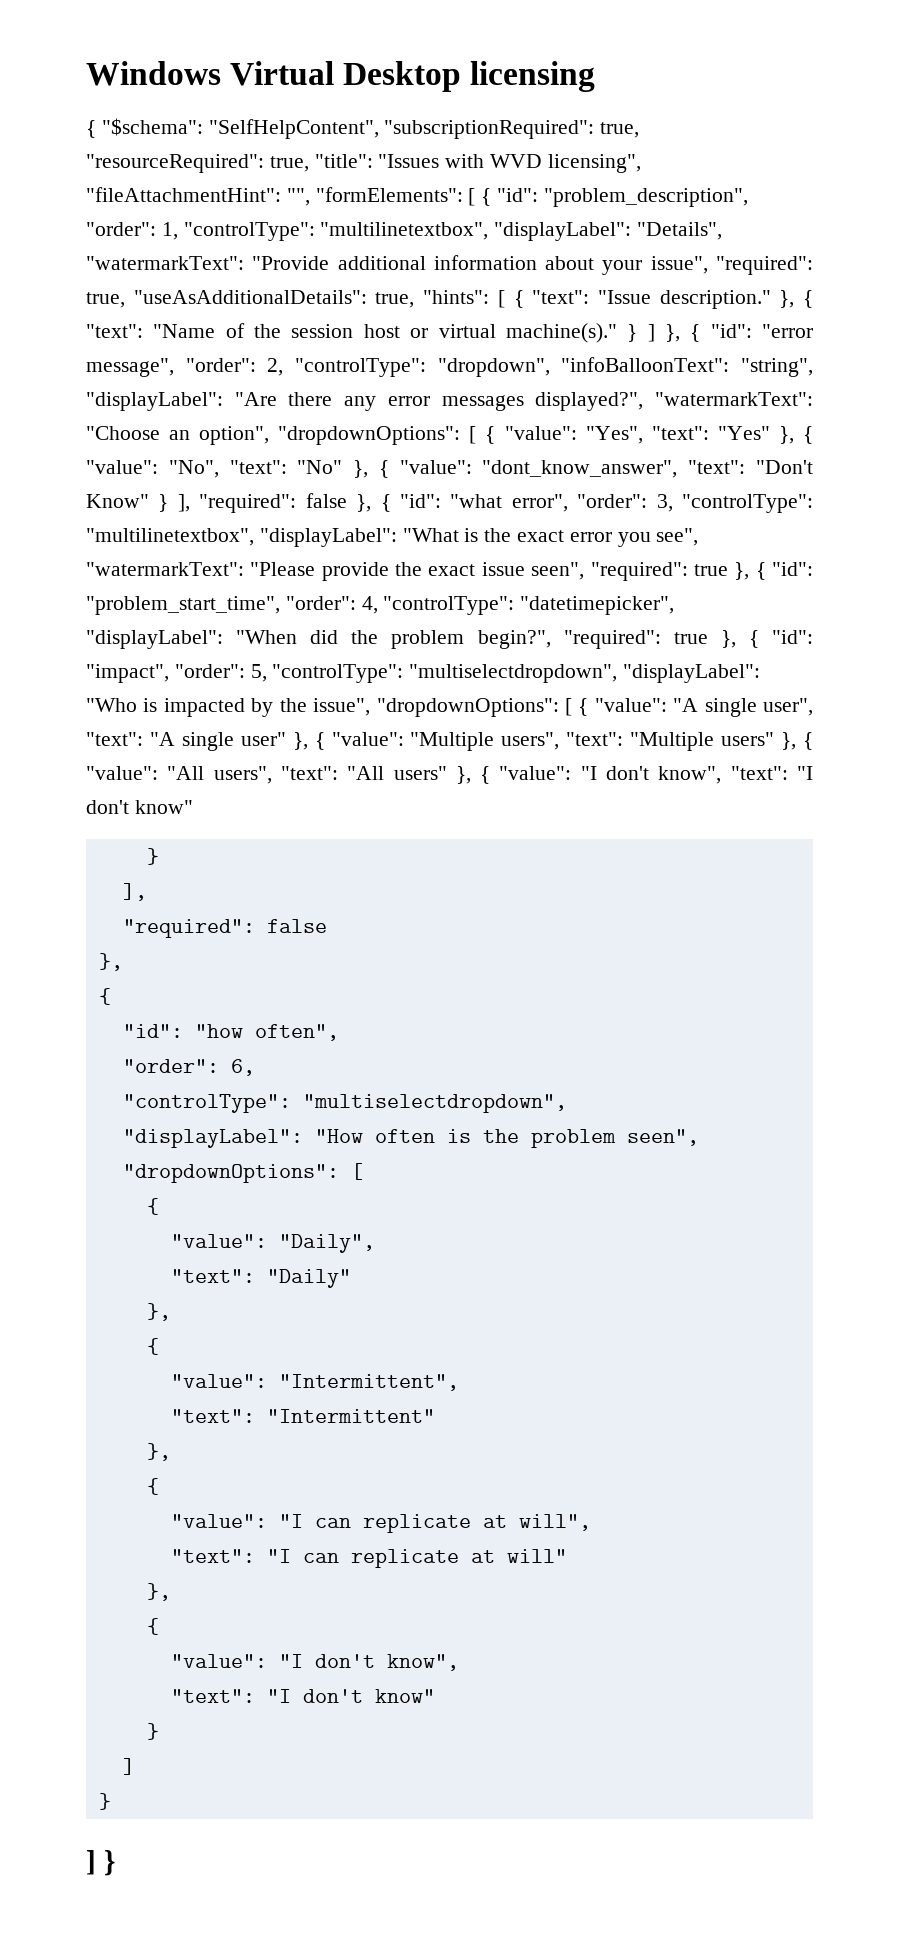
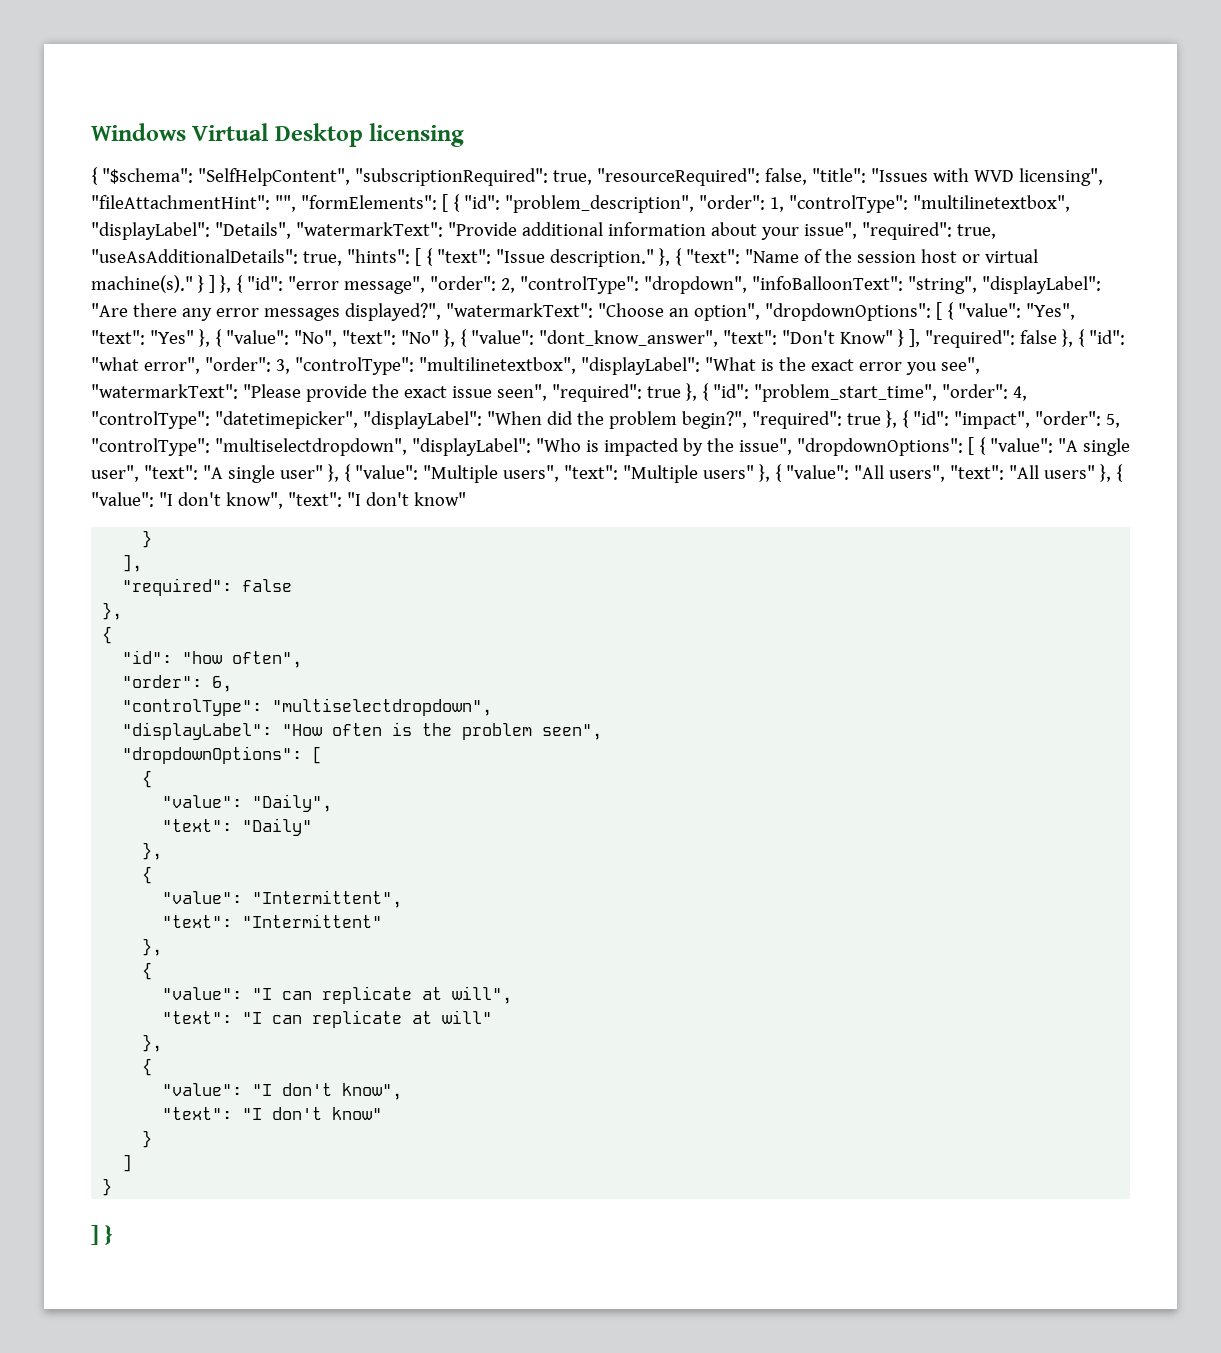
[269,156,309,172] true, -> [764,168,807,185] false,

